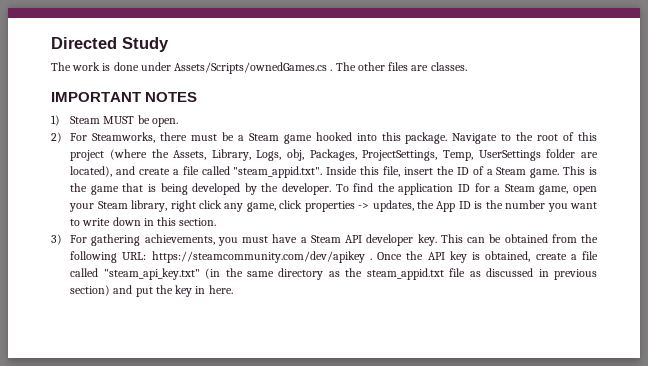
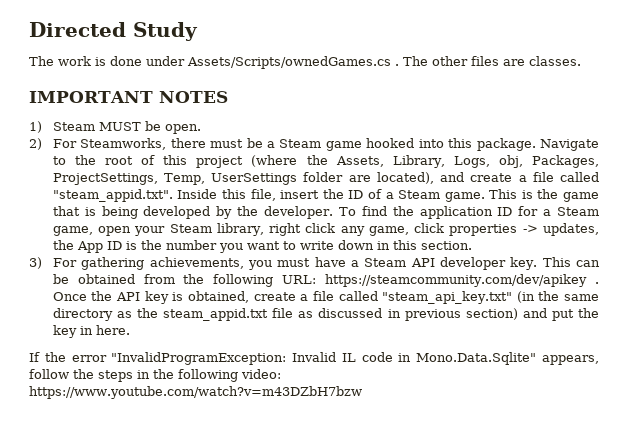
(233, 289) none -> [29,352,599,365] [29,369,281,382] [29,386,362,399] // If the error "InvalidProgramException: Invalid IL code in Mono.Data.Sqlite" appears, follow the steps in the following video: https://www.youtube.com/watch?v=m43DZbH7bzw

